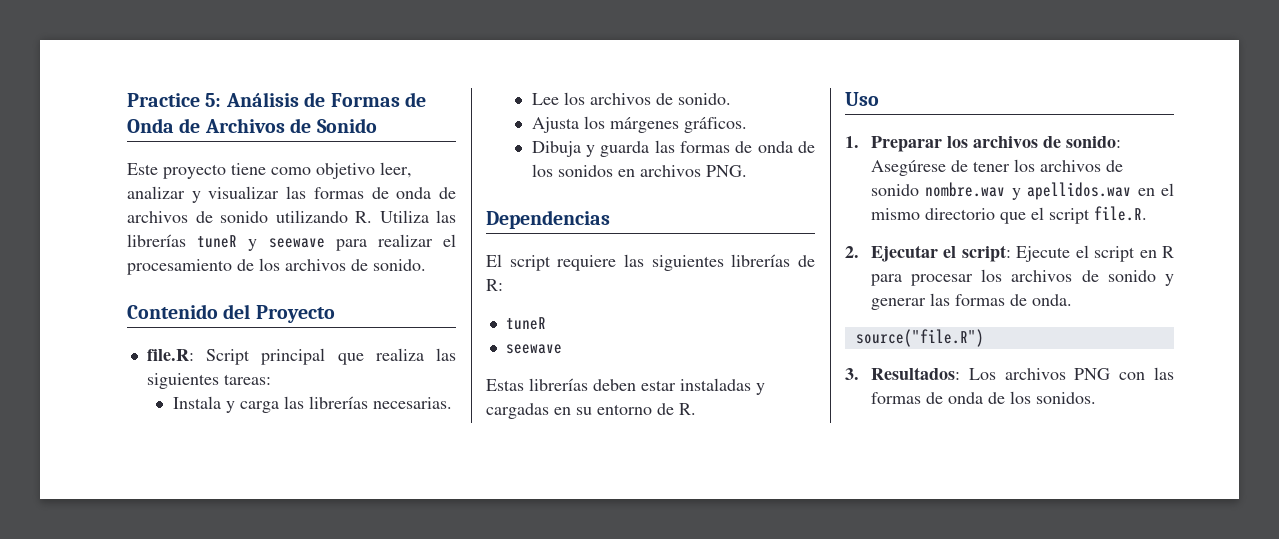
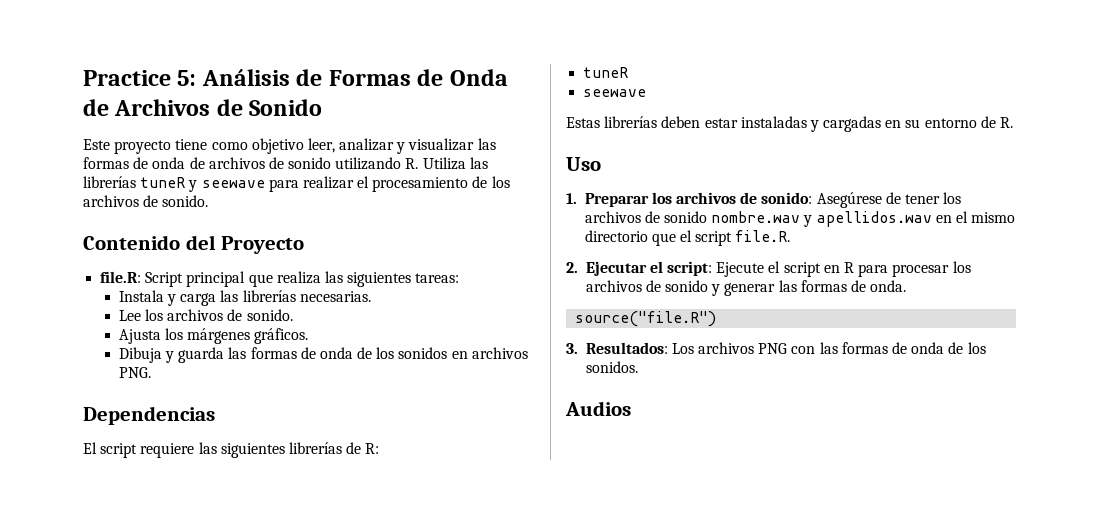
(1096, 398) none -> [565,401,631,416] // Audios

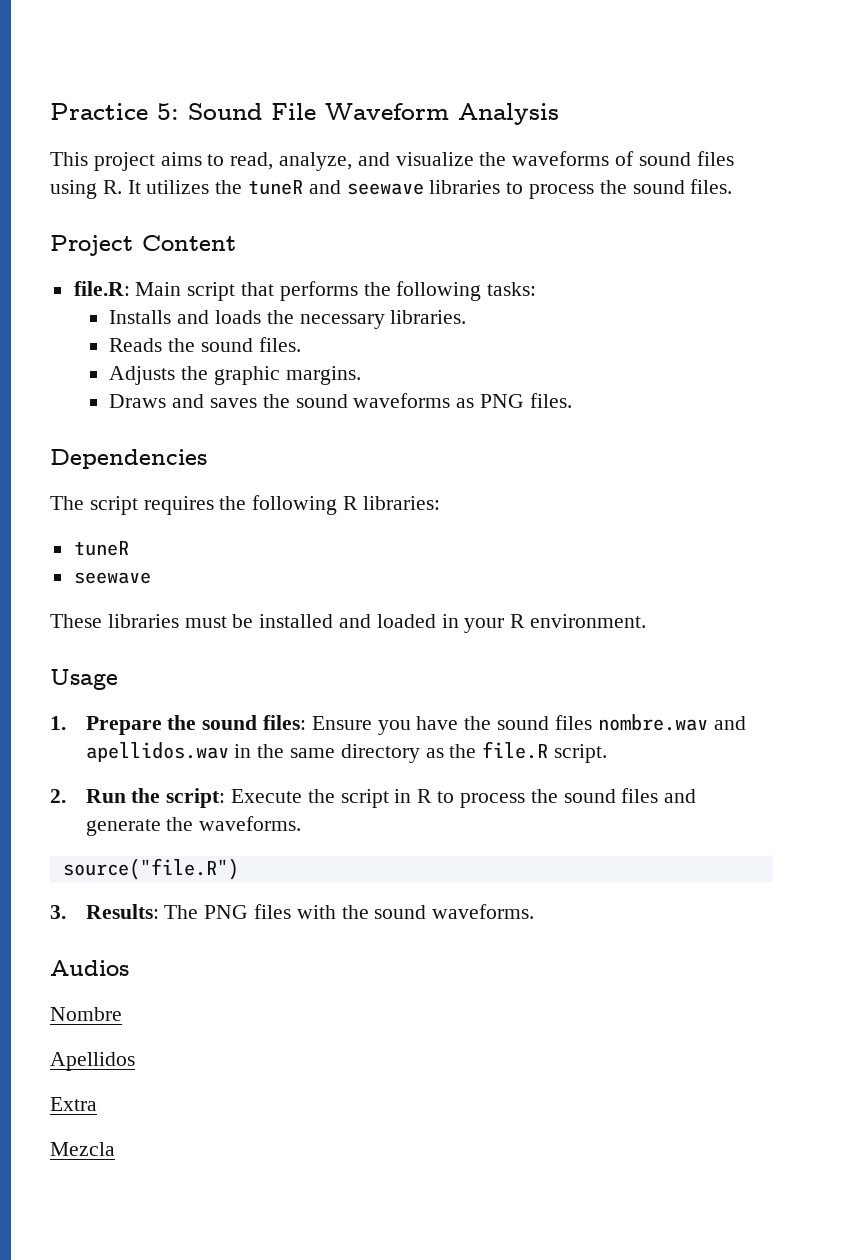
[201,69,508,86] [83,99,323,116] [83,138,496,154] [83,157,488,170] [83,176,510,192] [83,195,209,207] [83,235,305,254] [100,271,460,287] [118,290,371,306] [118,309,293,321] [118,328,309,344] [118,347,528,363] [118,367,151,378] [83,406,215,425] [83,442,380,458] [583,67,629,78] [583,89,647,97] [566,116,1014,132] [566,157,601,171] [566,192,962,208] [584,211,1016,227] [584,230,791,246] [566,261,971,277] [585,280,907,296] [575,311,717,327] [566,342,986,354] [585,361,638,373] [565,401,631,416] Análisis de Formas de Onda de Archivos de Sonido // Este proyecto tiene como objetivo leer, analizar y visualizar las formas de onda de archivos de sonido utilizando R. Utiliza las librerías tuneR y seewave para realizar el procesamiento de los archivos de sonido. // Contenido del Proyecto // file.R: Script principal que realiza las siguientes tareas: // Instala y carga las librerías necesarias. // Lee los archivos de sonido. // Ajusta los márgenes gráficos. // Dibuja y guarda las formas de onda de los sonidos en archivos PNG. // Dependencias // El script requiere las siguientes librerías de R: // tuneR // seewave // Estas librerías deben estar instaladas y cargadas en su entorno de R. // Uso // 1. Preparar los archivos de sonido: Asegúrese de tener los archivos de sonido nombre.wav y apellidos.wav en el mismo directorio que el script file.R. // 2. Ejecutar el script: Ejecute el script en R para procesar los archivos de sonido y generar las formas de onda. // source("file.R") // 3. Resultados: Los archivos PNG con las formas de onda de los sonidos. // Audios -> [188,103,559,125] [50,151,734,171] [50,179,733,199] [50,235,236,256] [73,281,537,301] [109,310,467,329] [109,337,301,352] [109,366,361,385] [109,393,572,408] [50,449,207,469] [50,495,440,515] [73,541,129,556] [73,572,151,584] [50,614,647,633] [50,669,118,690] [50,714,746,735] [85,741,608,763] [50,788,697,808] [85,816,302,836] [62,858,239,880] [50,904,535,919] [50,960,129,976] [50,1007,122,1021] [50,1052,135,1071] [50,1097,97,1111] [50,1142,115,1156] Sound File Waveform Analysis // This project aims to read, analyze, and visualize the waveforms of sound files using R. It utilizes the tuneR and seewave libraries to process the sound files. // Project Content // file.R: Main script that performs the following tasks: // Installs and loads the necessary libraries. // Reads the sound files. // Adjusts the graphic margins. // Draws and saves the sound waveforms as PNG files. // Dependencies // The script requires the following R libraries: // tuneR // seewave // These libraries must be installed and loaded in your R environment. // Usage // 1. Prepare the sound files: Ensure you have the sound files nombre.wav and apellidos.wav in the same directory as the file.R script. // 2. Run the script: Execute the script in R to process the sound files and generate the waveforms. // source("file.R") // 3. Results: The PNG files with the sound waveforms. // Audios // Nombre // Apellidos // Extra // Mezcla

